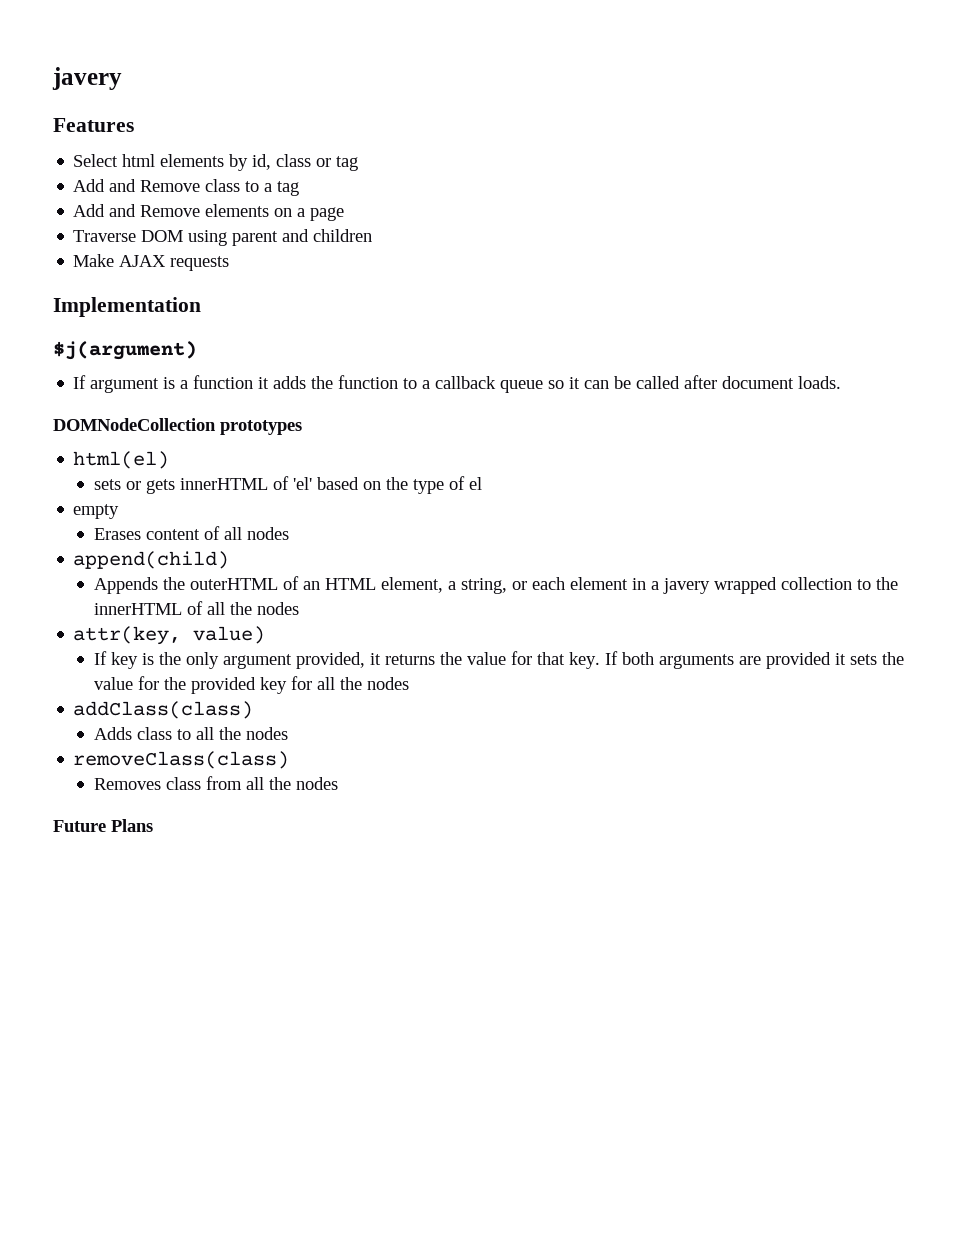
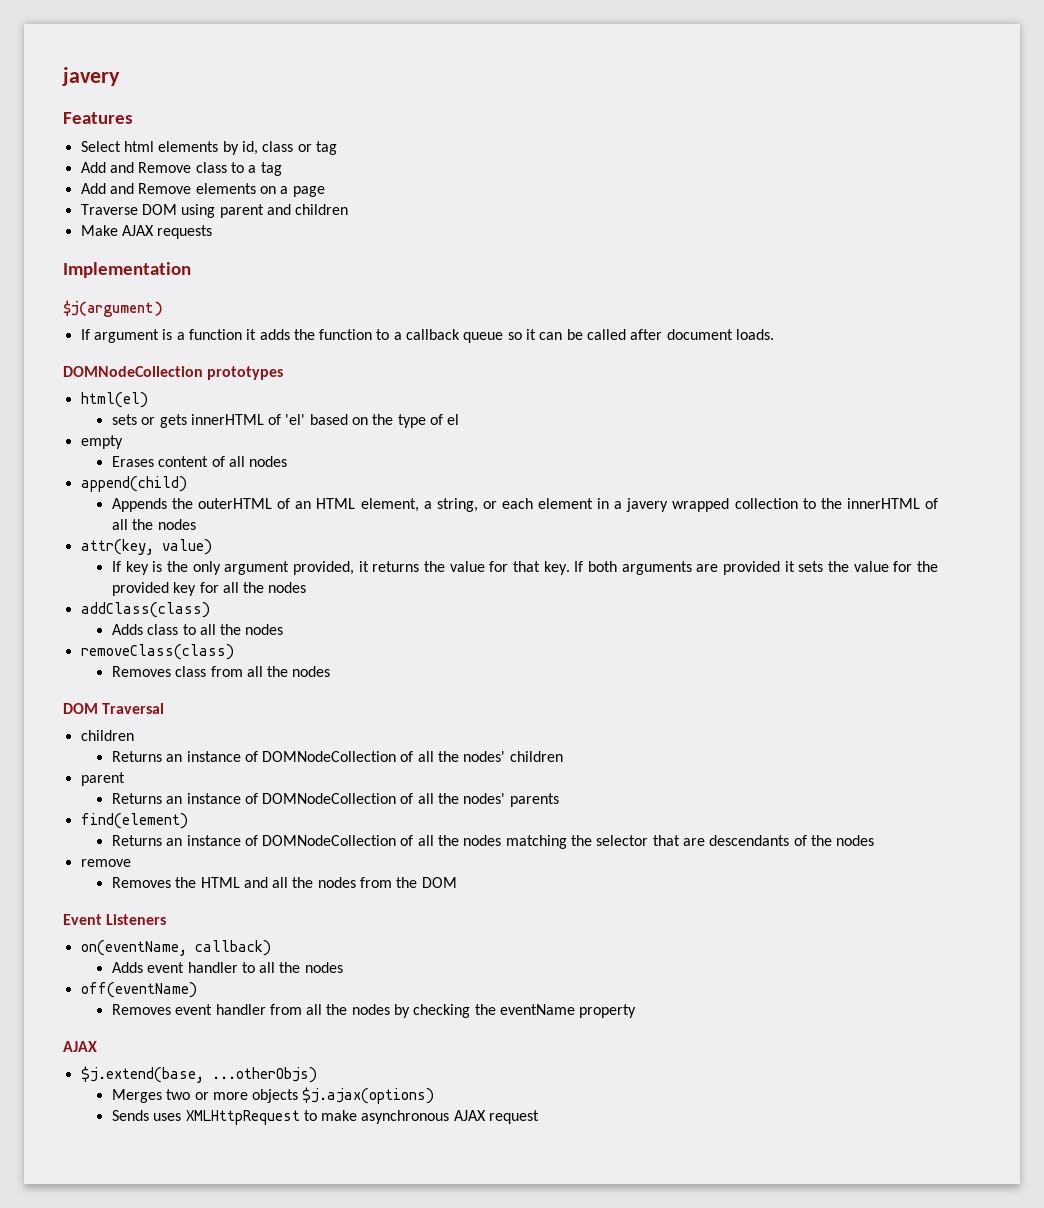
[53,819,153,832] Future Plans -> [63,703,165,714] [80,730,134,741] [111,751,563,762] [80,772,125,786] [111,793,559,807] [80,813,188,829] [111,835,875,849] [80,859,131,867] [111,877,457,888] [63,914,167,925] [80,940,271,956] [111,962,343,973] [80,982,197,998] [111,1004,637,1018] [63,1041,97,1052] [80,1066,317,1083] [111,1087,435,1104] [111,1110,540,1125] DOM Traversal // children // Returns an instance of DOMNodeCollection of all the nodes' children // parent // Returns an instance of DOMNodeCollection of all the nodes' parents // find(element) // Returns an instance of DOMNodeCollection of all the nodes matching the selector that are descendants of the nodes // remove // Removes the HTML and all the nodes from the DOM // Event Listeners // on(eventName, callback) // Adds event handler to all the nodes // off(eventName) // Removes event handler from all the nodes by checking the eventName property // AJAX // $j.extend(base, ...otherObjs) // Merges two or more objects $j.ajax(options) // Sends uses XMLHttpRequest to make asynchronous AJAX request

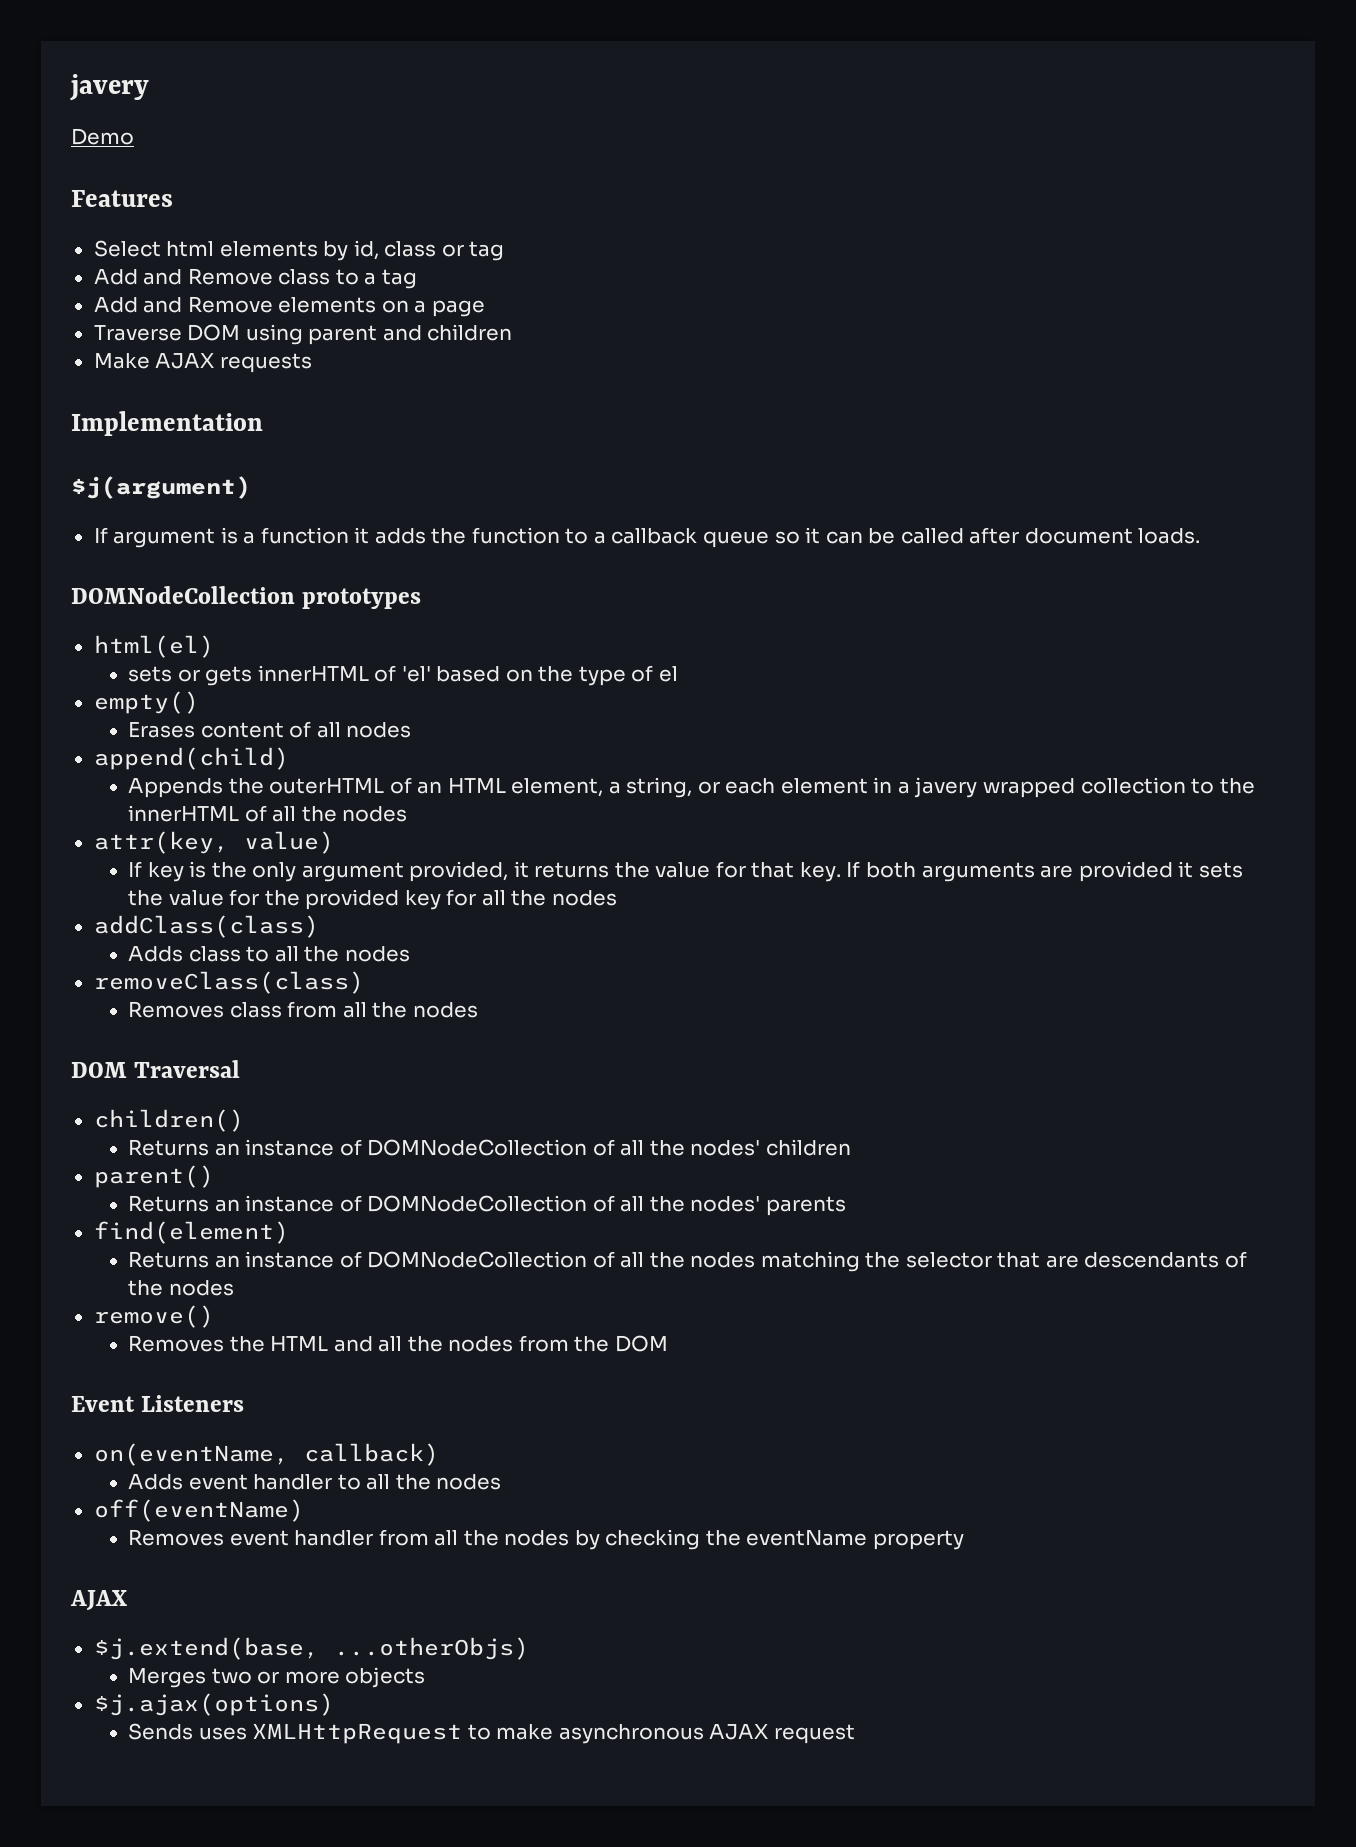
[62,67,120,86] javery -> [70,74,149,101] [71,128,134,145] javery // Demo
[80,435,123,449] empty -> [93,691,199,714] empty()
[80,730,134,741] children -> [93,1109,244,1132] children()
[80,772,125,786] parent -> [93,1165,214,1188] parent()
[80,859,131,867] remove -> [93,1305,214,1328] remove()
(299, 1096) none -> (426, 1677) //

